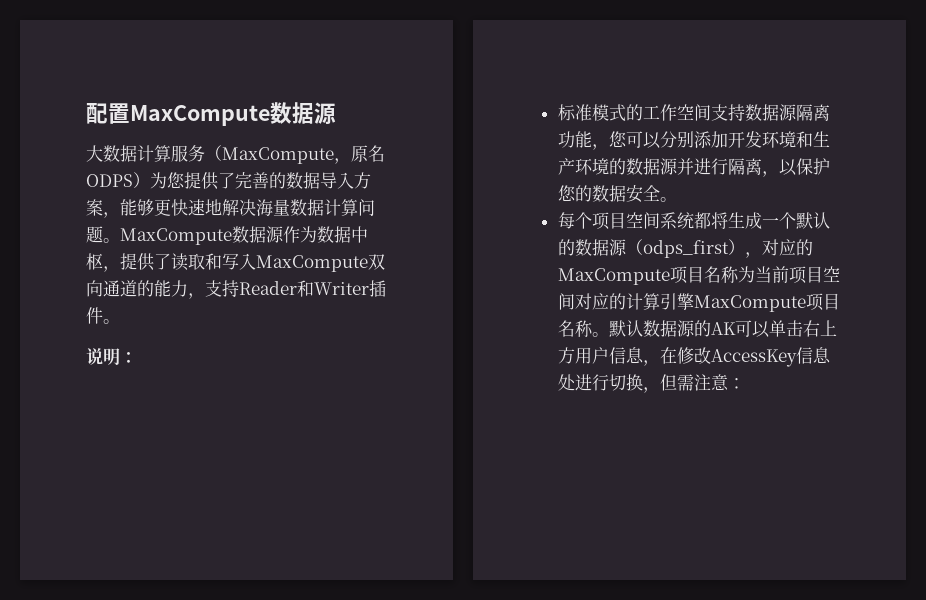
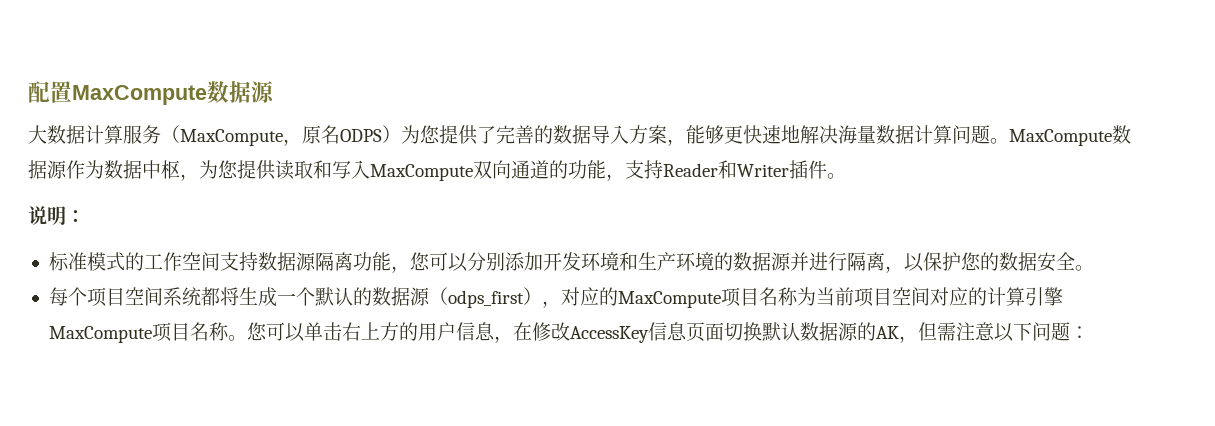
[120,253,171,271] 提供了 -> [199,160,276,180] 为您提供
[154,280,188,297] 能力 -> [568,160,606,179] 功能
[608,320,736,337] 默认数据源的AK -> [246,322,267,341] 您
(575, 355) none -> [398,322,418,341] 的
[557,374,643,391] 处进行切换 -> [685,322,899,342] 页面切换默认数据源的AK
(729, 382) none -> [993,322,1070,342] 以下问题

